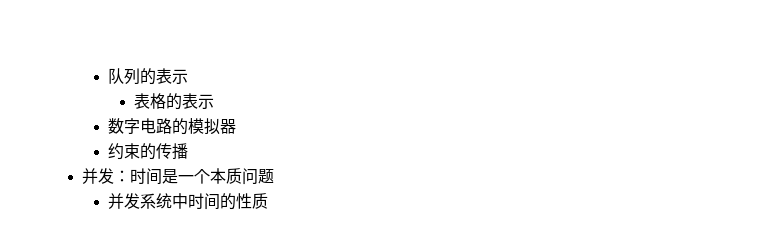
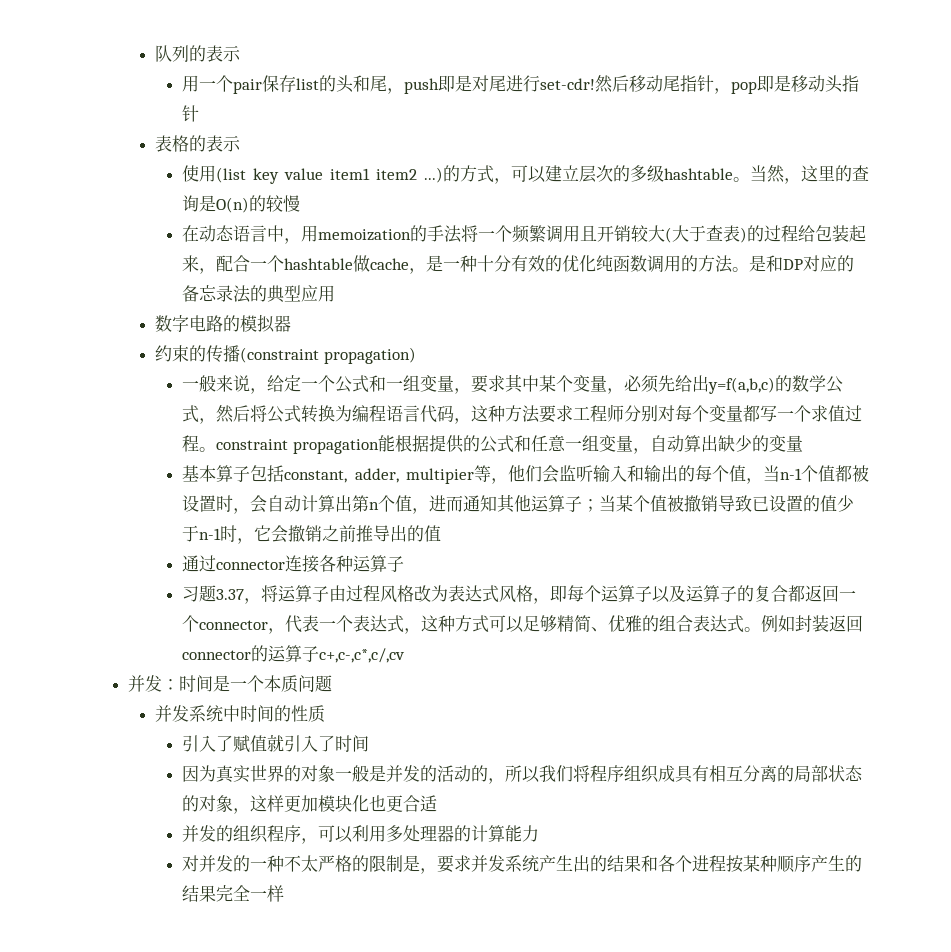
[133,93,214,110] 表格的表示 -> [182,75,860,94] [182,105,200,122] [155,135,242,152] [182,165,869,184] [182,195,301,213] [182,225,867,244] [182,255,855,274] [182,285,336,303] 用一个pair保存list的头和尾，push即是对尾进行set-cdr!然后移动尾指针，pop即是移动头指针 // 表格的表示 // 使用(list key value item1 item2 ...)的方式，可以建立层次的多级hashtable。当然，这里的查询是O(n)的较慢 // 在动态语言中，用memoization的手法将一个频繁调用且开销较大(大于查表)的过程给包装起来，配合一个hashtable做cache，是一种十分有效的优化纯函数调用的方法。是和DP对应的备忘录法的典型应用
(189, 151) none -> [240,347,416,364] [182,374,844,394] [182,404,863,424] [182,435,803,454] [182,465,869,484] [182,494,855,514] [182,525,442,544] [182,555,405,573] [182,585,857,604] [182,615,864,634] [182,645,406,663] (constraint propagation) // 一般来说，给定一个公式和一组变量，要求其中某个变量，必须先给出y=f(a,b,c)的数学公式，然后将公式转换为编程语言代码，这种方法要求工程师分别对每个变量都写一个求值过程。constraint propagation能根据提供的公式和任意一组变量，自动算出缺少的变量 // 基本算子包括constant, adder, multipier等，他们会监听输入和输出的每个值，当n-1个值都被设置时，会自动计算出第n个值，进而通知其他运算子；当某个值被撤销导致已设置的值少于n-1时，它会撤销之前推导出的值 // 通过connector连接各种运算子 // 习题3.37，将运算子由过程风格改为表达式风格，即每个运算子以及运算子的复合都返回一个connector，代表一个表达式，这种方式可以足够精简、优雅的组合表达式。例如封装返回connector的运算子c+,c-,c*,c/,cv
(269, 201) none -> [182,734,370,753] [182,765,864,784] [182,795,438,814] [182,825,540,844] [182,855,863,874] [182,885,285,902] // 引入了赋值就引入了时间 // 因为真实世界的对象一般是并发的活动的，所以我们将程序组织成具有相互分离的局部状态的对象，这样更加模块化也更合适 // 并发的组织程序，可以利用多处理器的计算能力 // 对并发的一种不太严格的限制是，要求并发系统产生出的结果和各个进程按某种顺序产生的结果完全一样

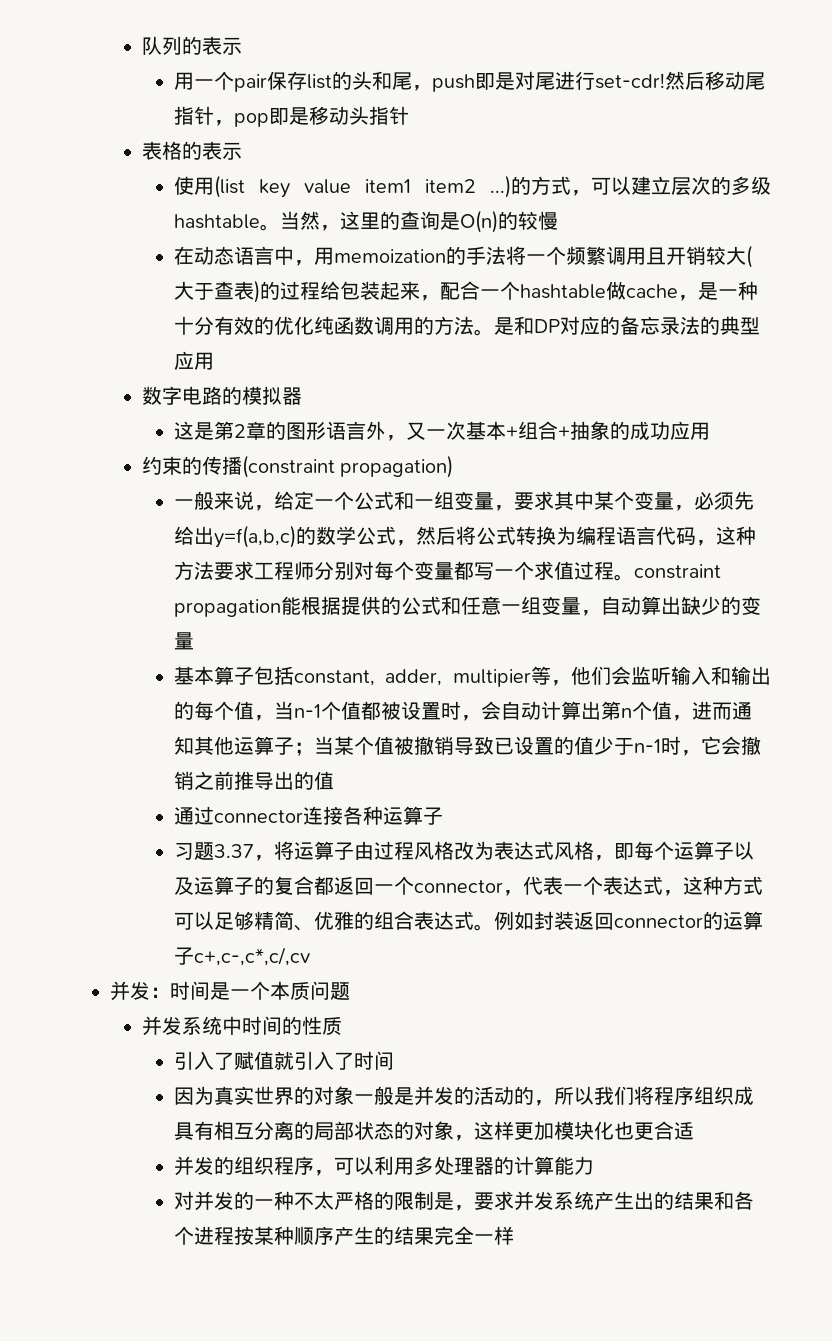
(292, 323) none -> [173,421,710,441] // 这是第2章的图形语言外，又一次基本+组合+抽象的成功应用

